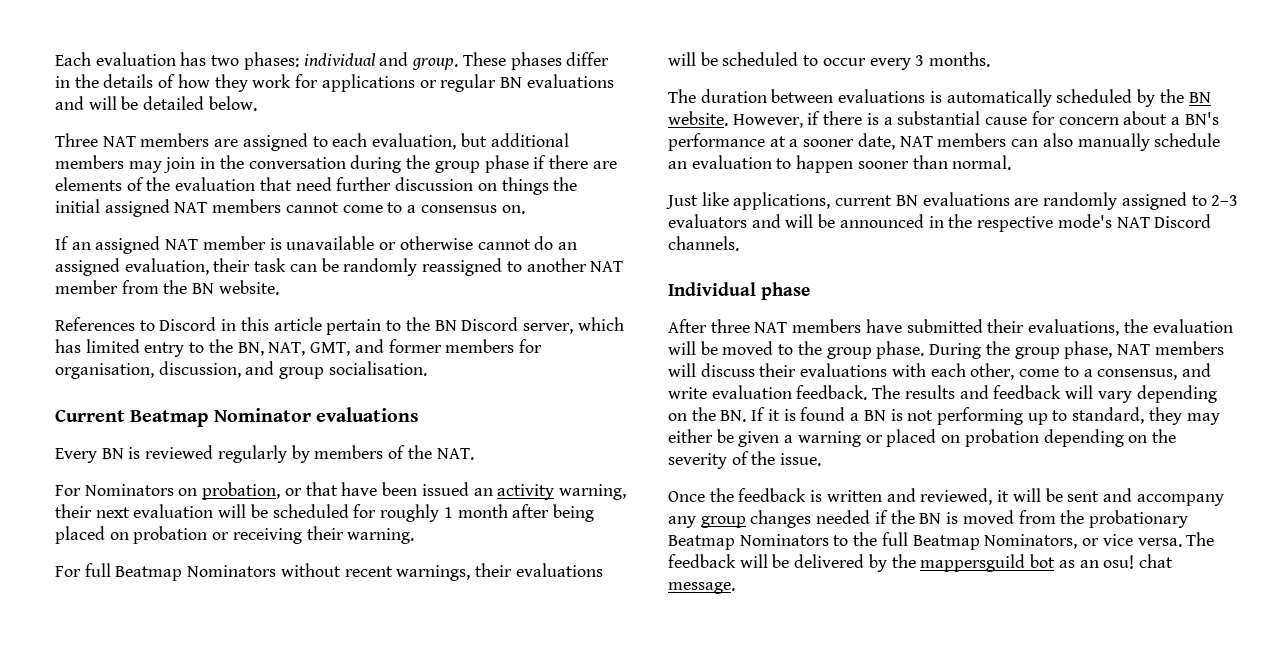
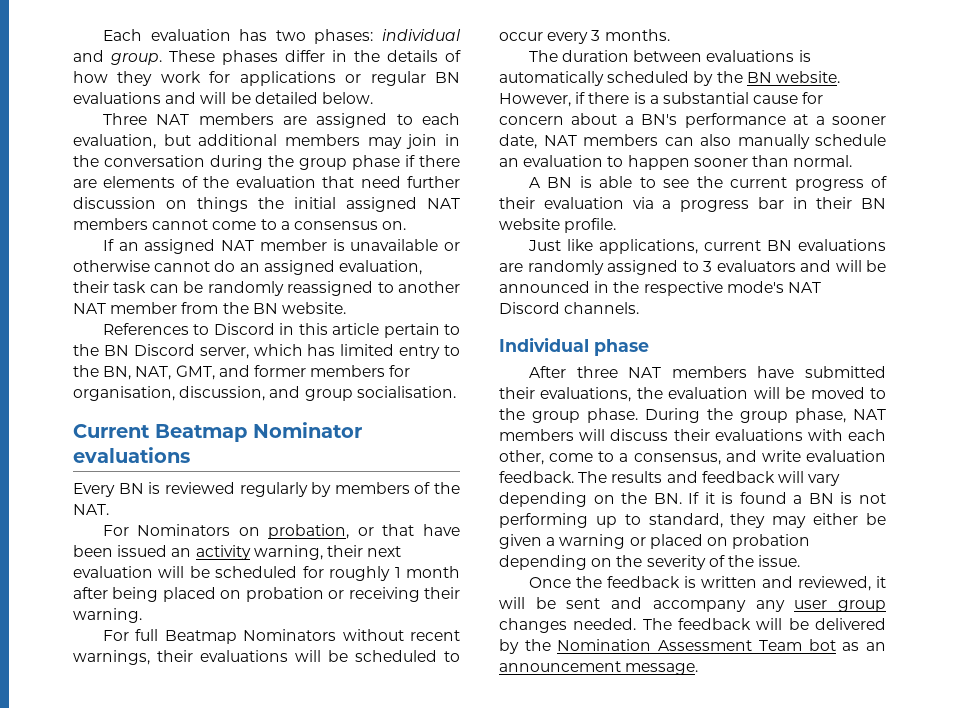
(1012, 162) none -> [528,176,887,191] [499,197,886,212] [499,218,617,233] // A BN is able to see the current progress of their evaluation via a progress bar in their BN website profile.
[1211,195,1239,206] 2–3 -> [703,261,712,272] 3
(696, 522) none -> [794,600,828,609] user
[816,510,1188,528] [668,532,1182,550] needed if the BN is moved from the probationary Beatmap Nominators to the full Beatmap Nominators, or vice versa. -> [573,618,637,630] needed.
[920,554,1026,572] mappersguild -> [557,639,802,651] Nomination Assessment Team
[1103,554,1173,569] osu! chat -> [499,661,621,672] announcement

